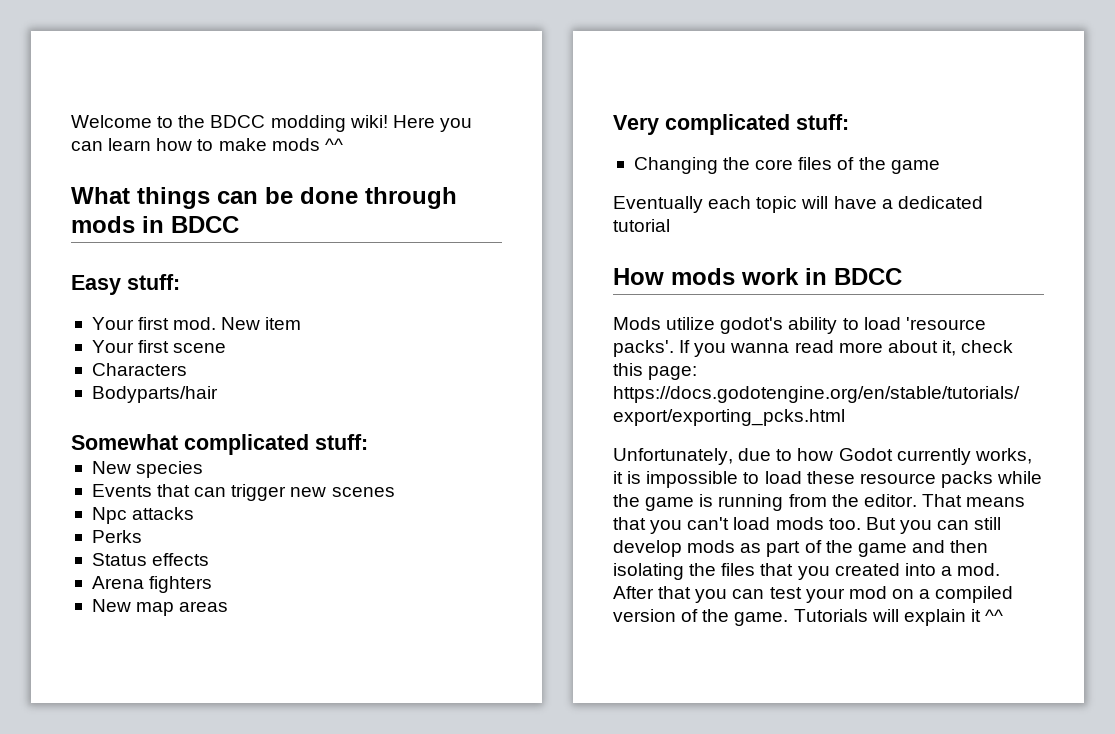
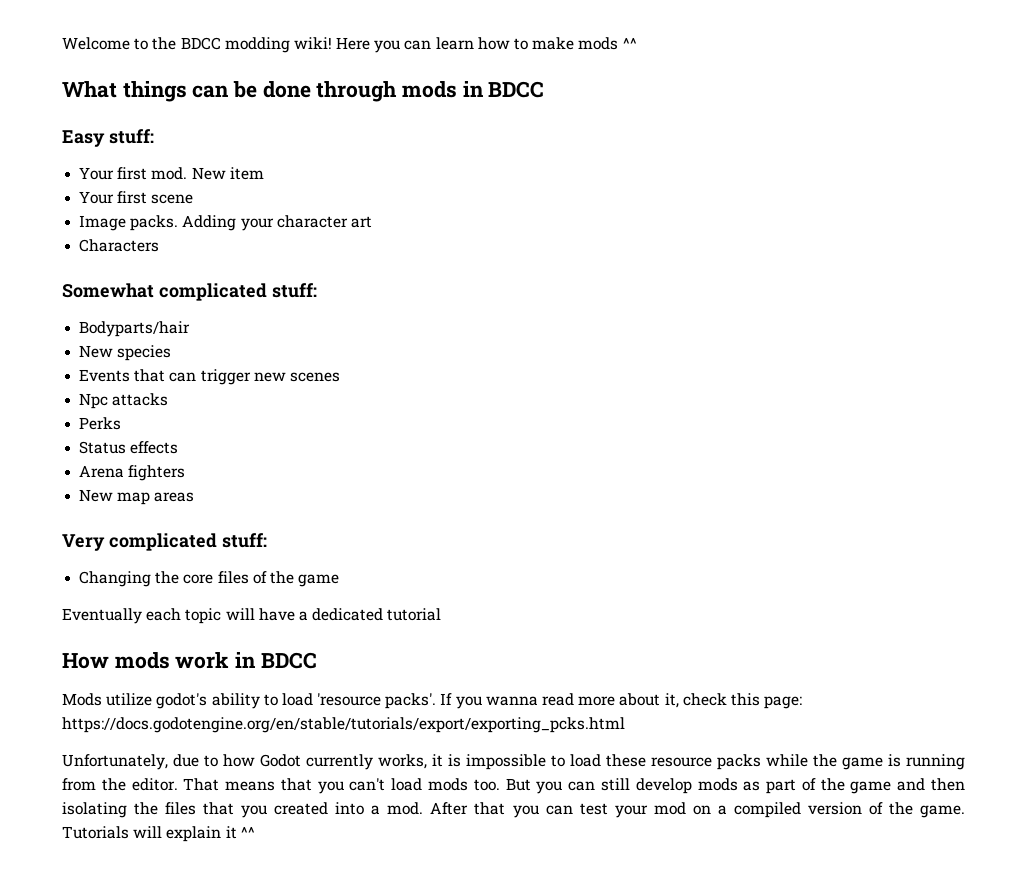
(227, 348) none -> [79,215,372,231] // Image packs. Adding your character art
[91,386,218,403] // Bodyparts/hair -> (160, 245) none
(368, 442) none -> [79,321,191,337] // Bodyparts/hair

